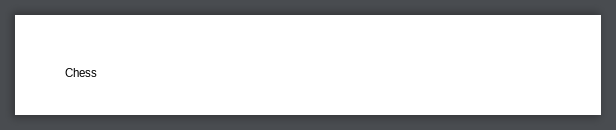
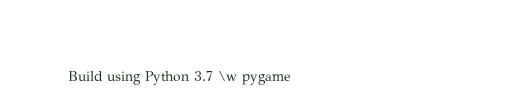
[65,68,97,77] Chess -> [68,71,291,85] Build using Python 3.7 \w pygame

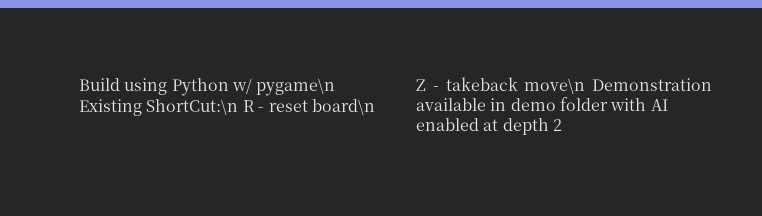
[194,71,291,85] 3.7 \w pygame -> [231,78,336,96] [79,99,375,116] [416,77,712,94] [416,97,668,111] [416,118,562,135] w/ pygame\n Existing ShortCut:\n R - reset board\n Z - takeback move\n Demonstration available in demo folder with AI enabled at depth 2

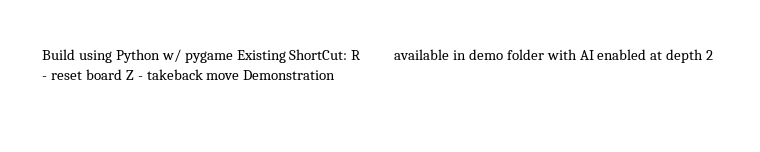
[256,78,336,96] [79,99,239,116] pygame\n Existing ShortCut:\n -> [184,49,348,63] pygame Existing ShortCut:
[312,99,375,115] board\n -> [85,69,122,80] board
[524,78,586,94] move\n -> [206,73,240,80] move

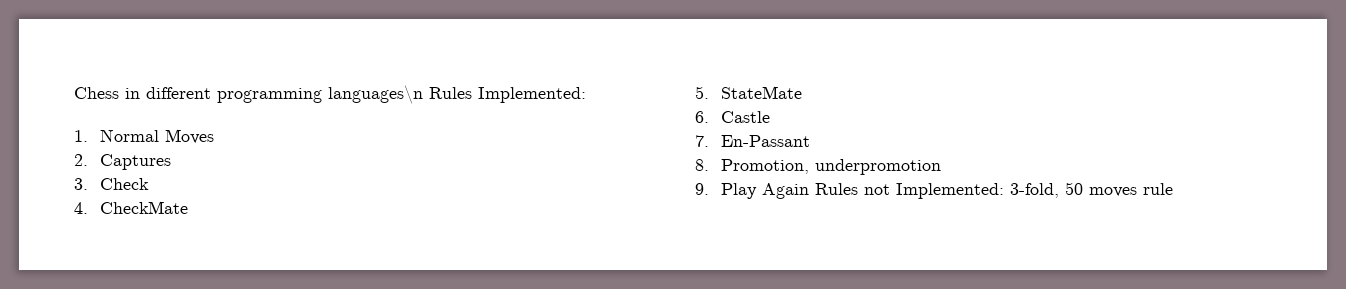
[42,49,362,63] [42,69,336,80] [394,49,714,63] Build using Python w/ pygame Existing ShortCut: R - reset board Z - takeback move Demonstration available in demo folder with AI enabled at depth 2 -> [74,85,586,104] [74,129,215,144] [74,154,172,170] [74,178,150,190] [74,201,189,214] [695,86,803,99] [695,111,771,123] [695,135,811,147] [695,159,942,175] [695,182,1174,199] Chess in different programming languages\n Rules Implemented: // 1. Normal Moves // 2. Captures // 3. Check // 4. CheckMate // 5. StateMate // 6. Castle // 7. En-Passant // 8. Promotion, underpromotion // 9. Play Again Rules not Implemented: 3-fold, 50 moves rule

